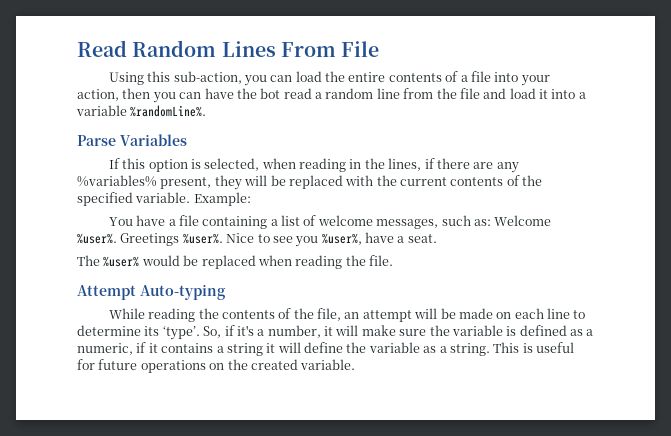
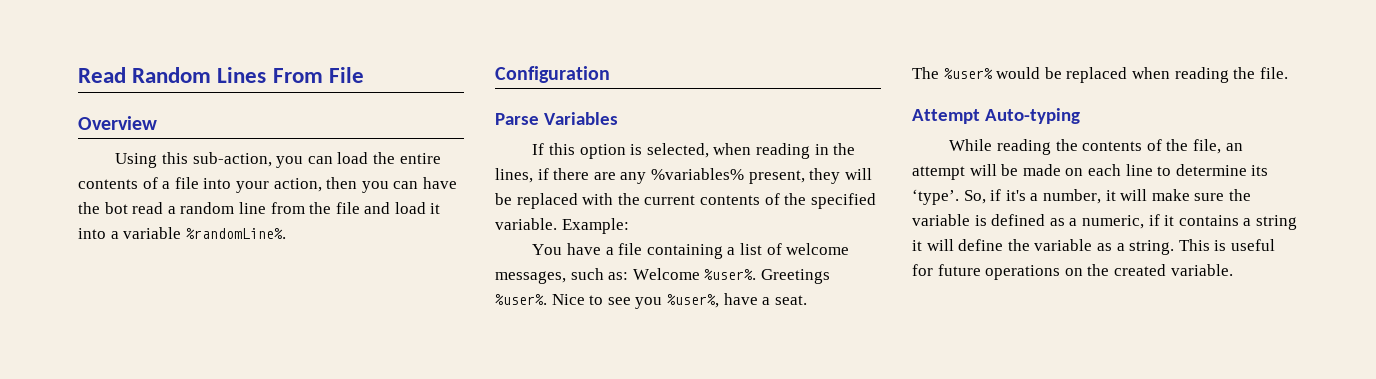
(380, 49) none -> [78,116,157,130] // Overview
(207, 111) none -> [495,66,610,83] // Configuration

